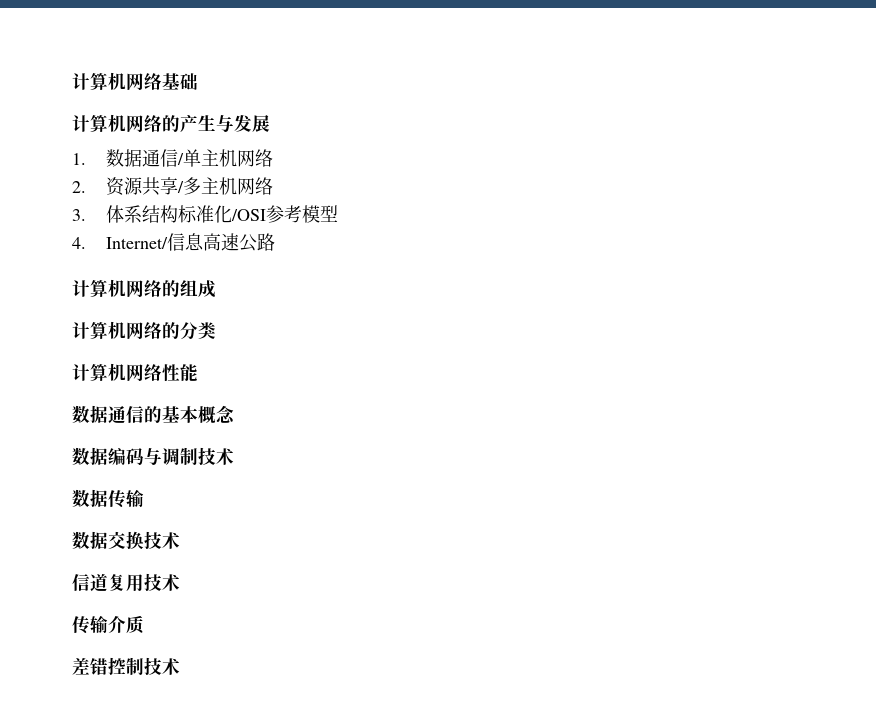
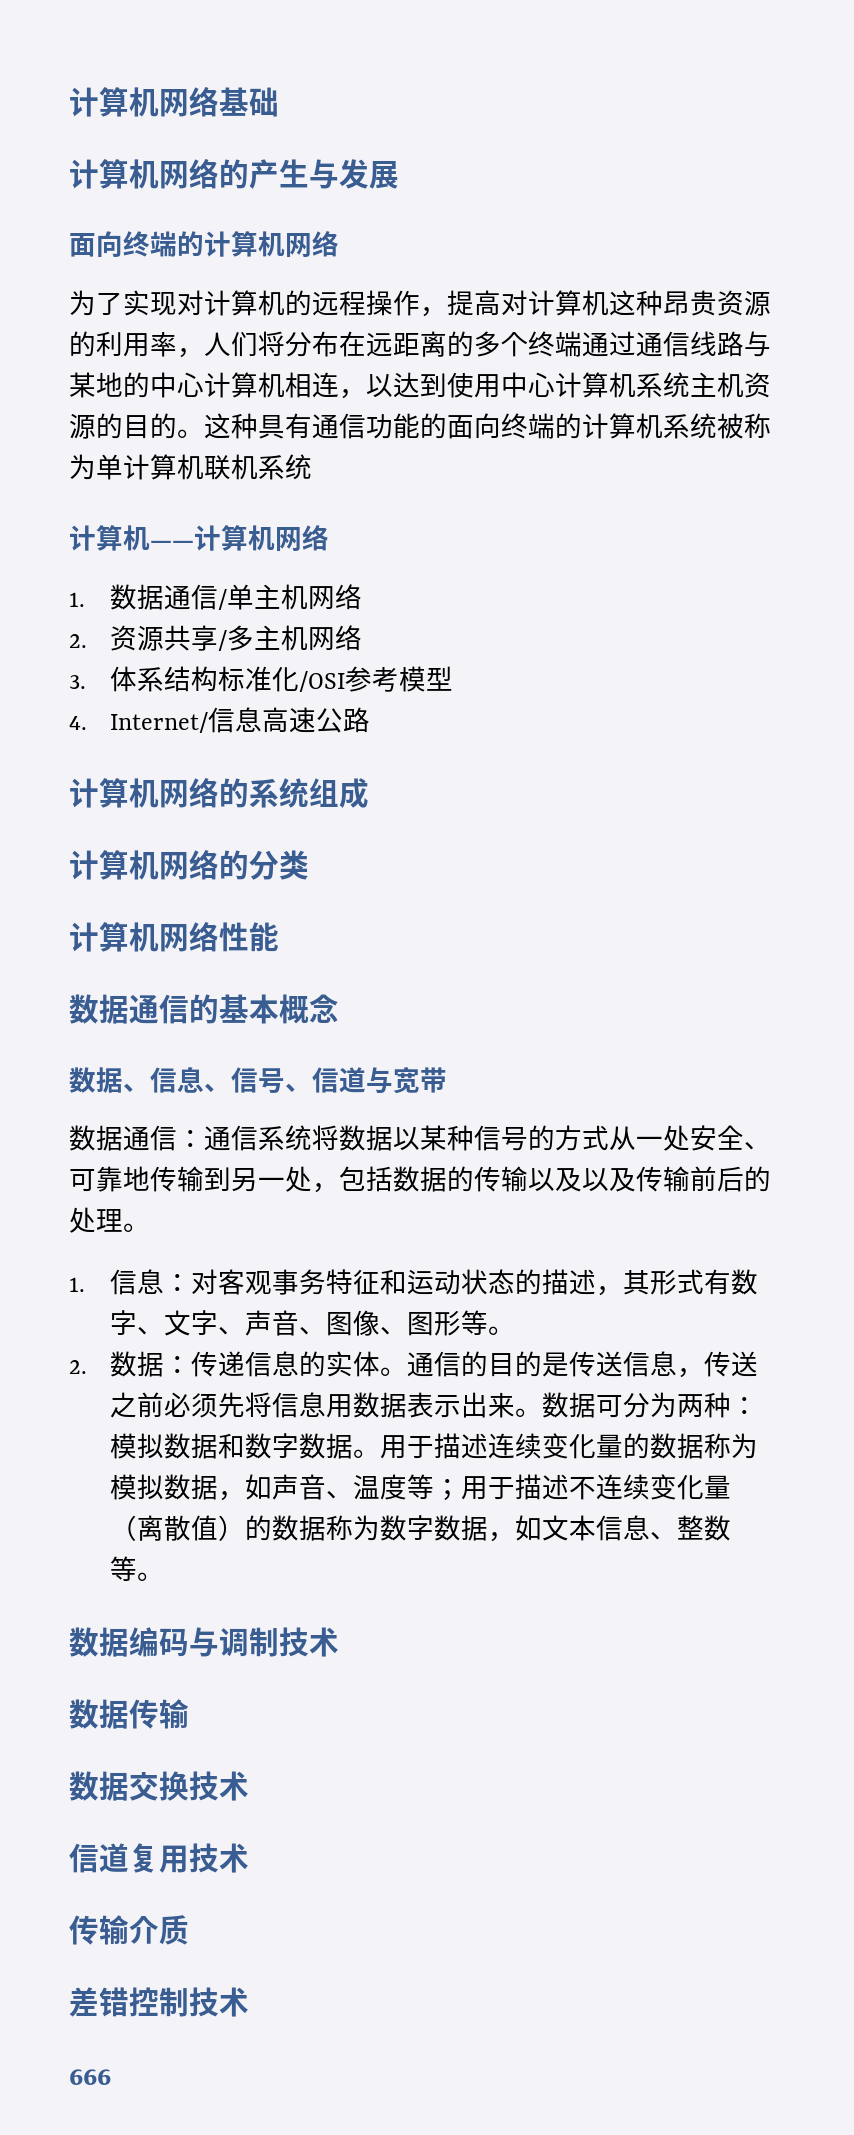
(270, 123) none -> [69,231,339,258] [69,290,771,317] [69,331,771,358] [69,372,771,399] [69,413,771,439] [69,454,312,480] [69,525,329,552] // 面向终端的计算机网络 // 为了实现对计算机的远程操作，提高对计算机这种昂贵资源的利用率，人们将分布在远距离的多个终端通过通信线路与某地的中心计算机相连，以达到使用中心计算机系统主机资源的目的。这种具有通信功能的面向终端的计算机系统被称为单计算机联机系统 // 计算机——计算机网络
(180, 288) none -> [249,778,309,808] 系统
(235, 414) none -> [69,1066,447,1094] [69,1125,771,1151] [69,1166,771,1193] [69,1207,150,1233] [69,1269,759,1296] [110,1310,516,1336] [69,1351,759,1378] [110,1392,759,1418] [110,1433,759,1459] [110,1474,732,1501] [110,1515,732,1542] [110,1556,165,1581] // 数据、信息、信号、信道与宽带 // 数据通信：通信系统将数据以某种信号的方式从一处安全、可靠地传输到另一处，包括数据的传输以及以及传输前后的处理。 // 1.信息：对客观事务特征和运动状态的描述，其形式有数字、文字、声音、图像、图形等。 // 2.数据：传递信息的实体。通信的目的是传送信息，传送之前必须先将信息用数据表示出来。数据可分为两种：模拟数据和数字数据。用于描述连续变化量的数据称为模拟数据，如声音、温度等；用于描述不连续变化量（离散值）的数据称为数字数据，如文本信息、整数等。
(180, 666) none -> [69,2069,111,2085] // 666

